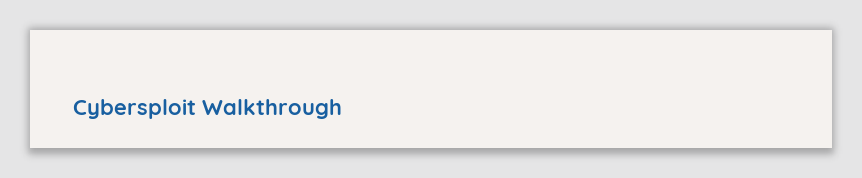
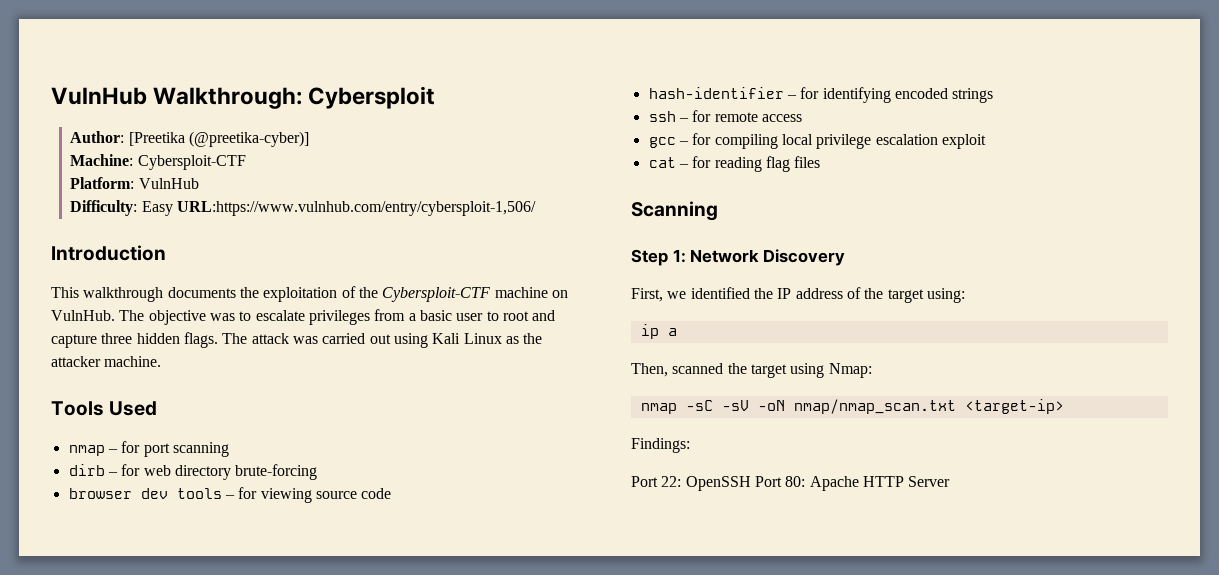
(73, 109) none -> [51,87,303,109] VulnHub Walkthrough:
[202,99,342,119] Walkthrough -> [70,131,310,147] [70,154,246,170] [70,177,199,189] [70,200,537,216] [51,245,166,261] [51,286,568,302] [51,309,556,325] [51,332,543,348] [51,356,162,367] [51,401,158,416] [68,441,229,457] [68,464,318,480] [68,487,392,503] [648,87,994,103] [648,110,802,122] [648,133,986,149] [648,156,821,172] [631,201,718,221] [631,249,845,266] [631,287,965,303] [640,324,677,339] [631,363,872,378] [640,399,1064,414] [631,438,690,453] [631,476,951,491] // Author: [Preetika (@preetika-cyber)] // Machine: Cybersploit-CTF // Platform: VulnHub // Difficulty: Easy URL:https://www.vulnhub.com/entry/cybersploit-1,506/ // Introduction // This walkthrough documents the exploitation of the Cybersploit-CTF machine on VulnHub. The objective was to escalate privileges from a basic user to root and capture three hidden flags. The attack was carried out using Kali Linux as the attacker machine. // Tools Used // nmap – for port scanning // dirb – for web directory brute-forcing // browser dev tools – for viewing source code // hash-identifier – for identifying encoded strings // ssh – for remote access // gcc – for compiling local privilege escalation exploit // cat – for reading flag files // Scanning // Step 1: Network Discovery // First, we identified the IP address of the target using: // ip a // Then, scanned the target using Nmap: // nmap -sC -sV -oN nmap/nmap_scan.txt <target-ip> // Findings: // Port 22: OpenSSH Port 80: Apache HTTP Server

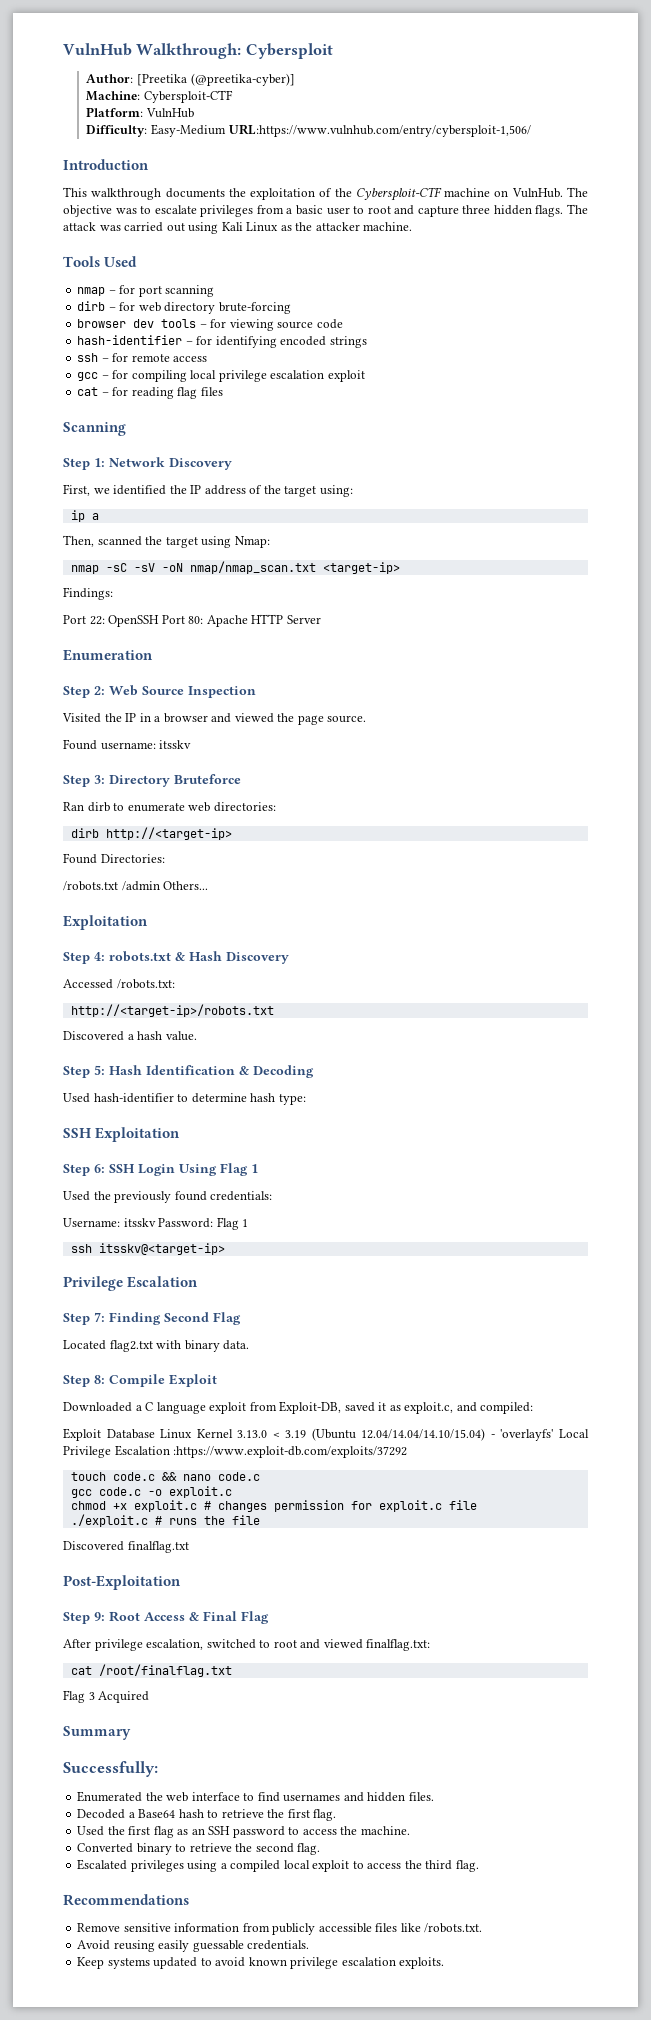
[141,201,173,216] Easy -> [150,124,226,137] Easy-Medium
(951, 481) none -> [63,649,153,661] [63,685,256,698] [62,713,367,725] [63,739,192,750] [63,774,241,787] [63,802,276,812] [70,827,232,840] [63,853,165,864] [63,881,209,891] [63,915,148,930] [63,951,289,964] [63,979,175,989] [70,1004,274,1017] [63,1031,197,1041] [63,1065,314,1078] [63,1093,306,1105] [63,1127,181,1142] [63,1163,258,1176] [63,1191,273,1203] [63,1217,249,1230] [70,1243,225,1255] [63,1276,199,1291] [63,1312,241,1325] [63,1340,250,1352] [63,1374,217,1387] [63,1401,534,1414] [63,1428,589,1441] [63,1445,408,1458] [70,1472,260,1481] [70,1486,232,1498] [70,1500,477,1512] [70,1514,260,1527] [63,1541,189,1553] [63,1575,181,1590] [63,1611,269,1624] [63,1639,431,1651] [70,1664,232,1677] [63,1690,150,1703] [63,1726,131,1740] [63,1761,158,1777] [77,1791,434,1802] [77,1809,337,1821] [77,1826,410,1838] [77,1843,321,1855] [77,1859,479,1872] [63,1894,189,1906] [77,1923,483,1935] [77,1940,310,1952] [77,1957,445,1969] // Enumeration // Step 2: Web Source Inspection // Visited the IP in a browser and viewed the page source. // Found username: itsskv // Step 3: Directory Bruteforce // Ran dirb to enumerate web directories: // dirb http://<target-ip> // Found Directories: // /robots.txt /admin Others... // Exploitation // Step 4: robots.txt & Hash Discovery // Accessed /robots.txt: // http://<target-ip>/robots.txt // Discovered a hash value. // Step 5: Hash Identification & Decoding // Used hash-identifier to determine hash type: // SSH Exploitation // Step 6: SSH Login Using Flag 1 // Used the previously found credentials: // Username: itsskv Password: Flag 1 // ssh itsskv@<target-ip> // Privilege Escalation // Step 7: Finding Second Flag // Located flag2.txt with binary data. // Step 8: Compile Exploit // Downloaded a C language exploit from Exploit-DB, saved it as exploit.c, and compiled: // Exploit Database Linux Kernel 3.13.0 < 3.19 (Ubuntu 12.04/14.04/14.10/15.04) - 'overlayfs' Local Privilege Escalation :https://www.exploit-db.com/exploits/37292 // touch code.c && nano code.c // gcc code.c -o exploit.c // chmod +x exploit.c # changes permission for exploit.c file // ./exploit.c # runs the file // Discovered finalflag.txt // Post-Exploitation // Step 9: Root Access & Final Flag // After privilege escalation, switched to root and viewed finalflag.txt: // cat /root/finalflag.txt // Flag 3 Acquired // Summary // Successfully: // Enumerated the web interface to find usernames and hidden files. // Decoded a Base64 hash to retrieve the first flag. // Used the first flag as an SSH password to access the machine. // Converted binary to retrieve the second flag. // Escalated privileges using a compiled local exploit to access the third flag. // Recommendations // Remove sensitive information from publicly accessible files like /robots.txt. // Avoid reusing easily guessable credentials. // Keep systems updated to avoid known privilege escalation exploits.

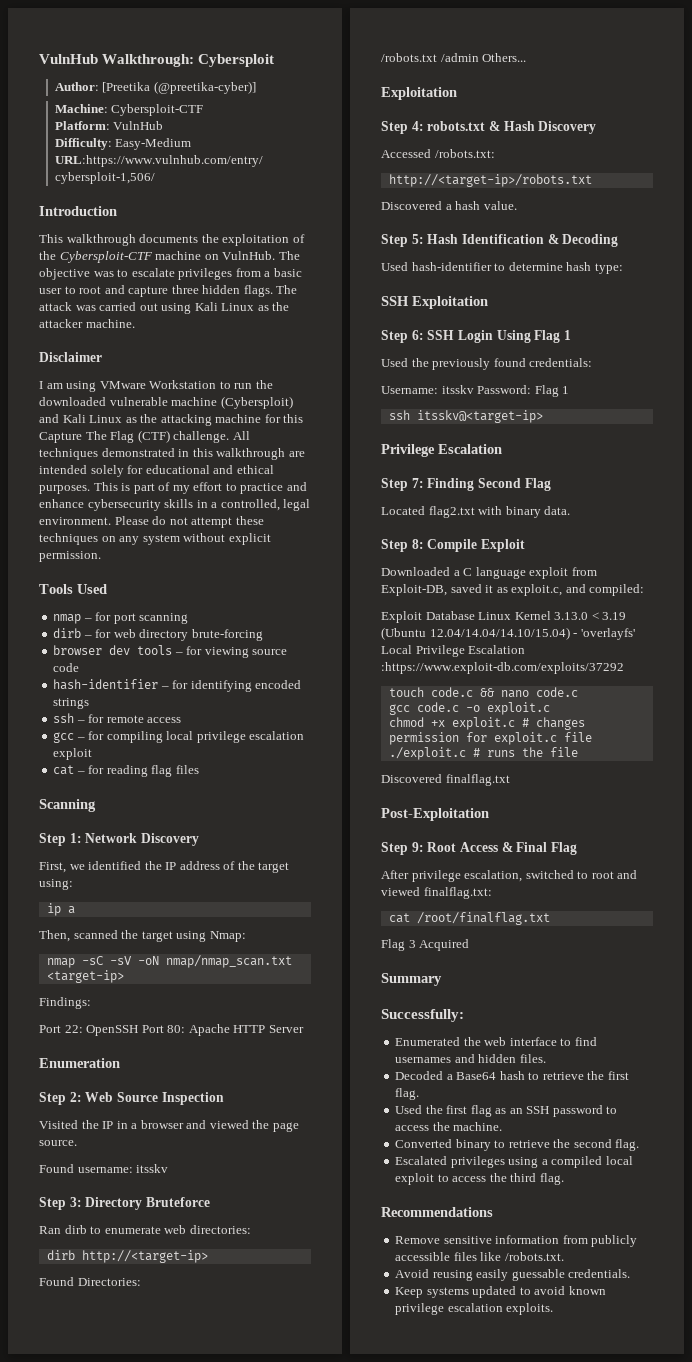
(413, 226) none -> [39,352,102,362] [39,380,273,392] [39,396,293,409] [39,414,304,426] [39,430,250,443] [39,448,305,460] [39,465,274,477] [39,482,307,494] [39,499,311,511] [39,516,264,528] [39,533,271,545] [39,551,101,562] // Disclaimer // I am using VMware Workstation to run the downloaded vulnerable machine (Cybersploit) and Kali Linux as the attacking machine for this Capture The Flag (CTF) challenge. All techniques demonstrated in this walkthrough are intended solely for educational and ethical purposes. This is part of my effort to practice and enhance cybersecurity skills in a controlled, legal environment. Please do not attempt these techniques on any system without explicit permission.

